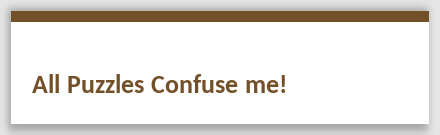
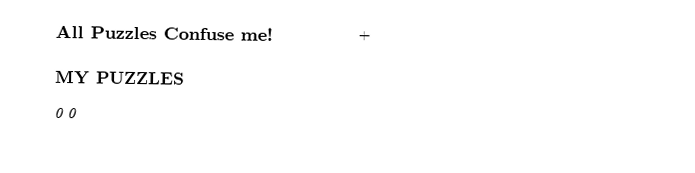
(287, 84) none -> [55,69,185,85] [54,107,77,119] [358,31,371,41] // MY PUZZLES // 0 0 // +

